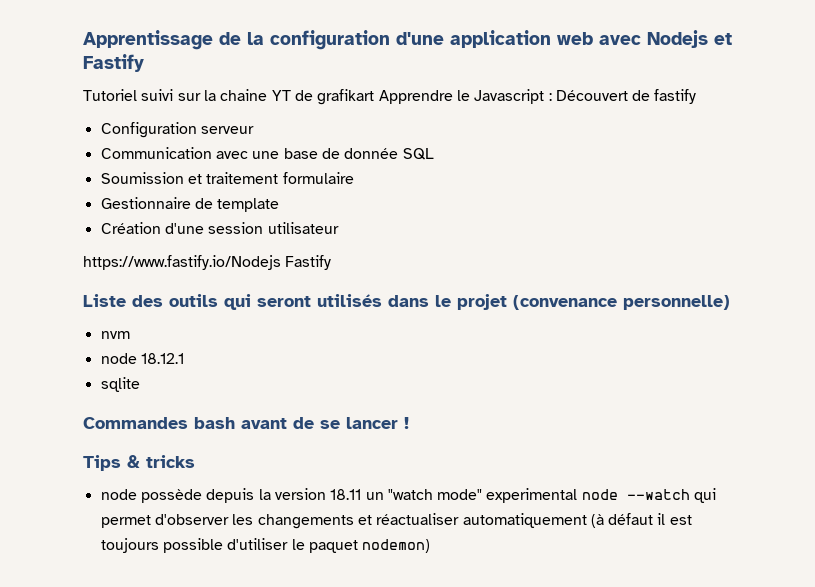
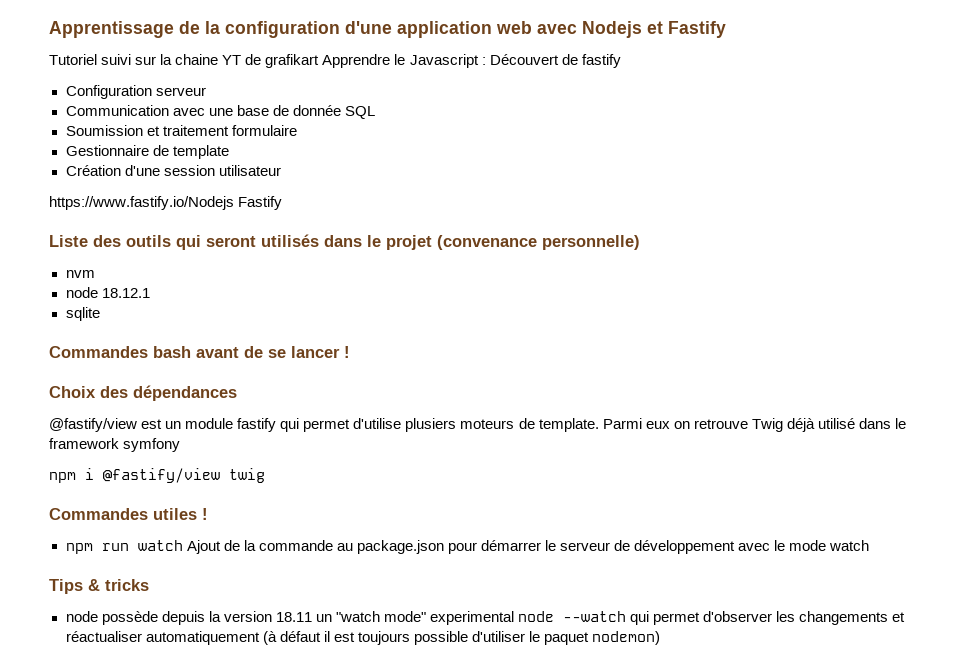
(409, 423) none -> [49,385,237,401] [49,418,906,432] [49,438,181,452] [49,468,265,483] [49,508,208,520] [65,540,870,554] // Choix des dépendances // @fastify/view est un module fastify qui permet d'utilise plusiers moteurs de template. Parmi eux on retrouve Twig déjà utilisé dans le framework symfony // npm i @fastify/view twig // Commandes utiles ! // npm run watch Ajout de la commande au package.json pour démarrer le serveur de développement avec le mode watch

